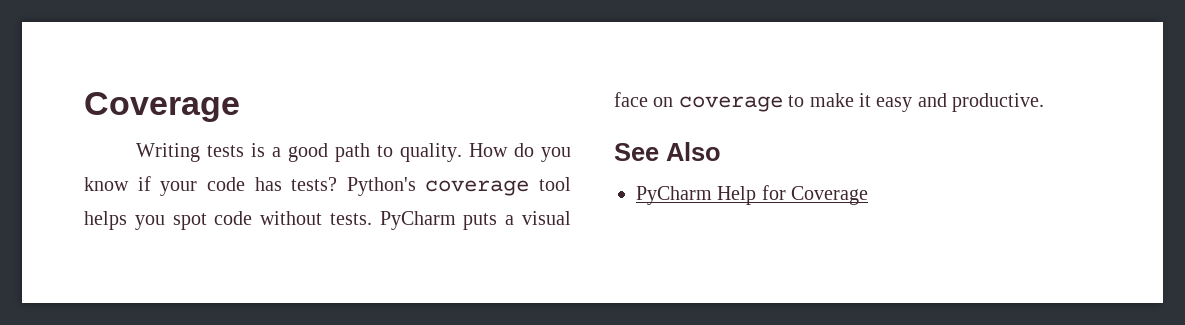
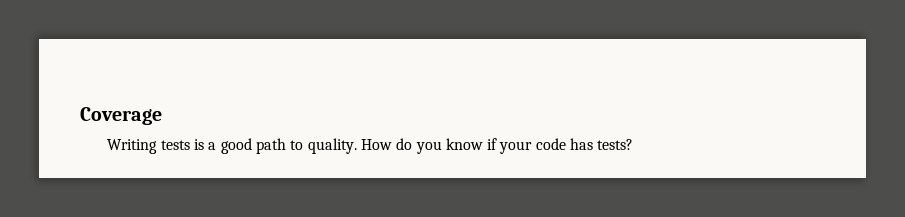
[346,177,571,196] [84,211,571,230] [614,92,1045,112] [614,142,721,161] [636,185,869,205] Python's coverage tool helps you spot code without tests. PyCharm puts a visual face on coverage to make it easy and productive. // See Also // PyCharm Help for Coverage -> (634, 144) none

